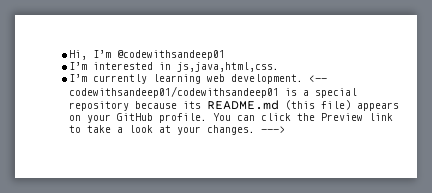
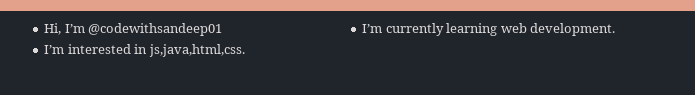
[309,75,328,82] [69,86,358,98] [69,100,400,111] [69,113,394,123] [69,125,286,135] <-- codewithsandeep01/codewithsandeep01 is a special repository because its README.md (this file) appears on your GitHub profile. You can click the Preview link to take a look at your changes. ---> -> (616, 29) none

